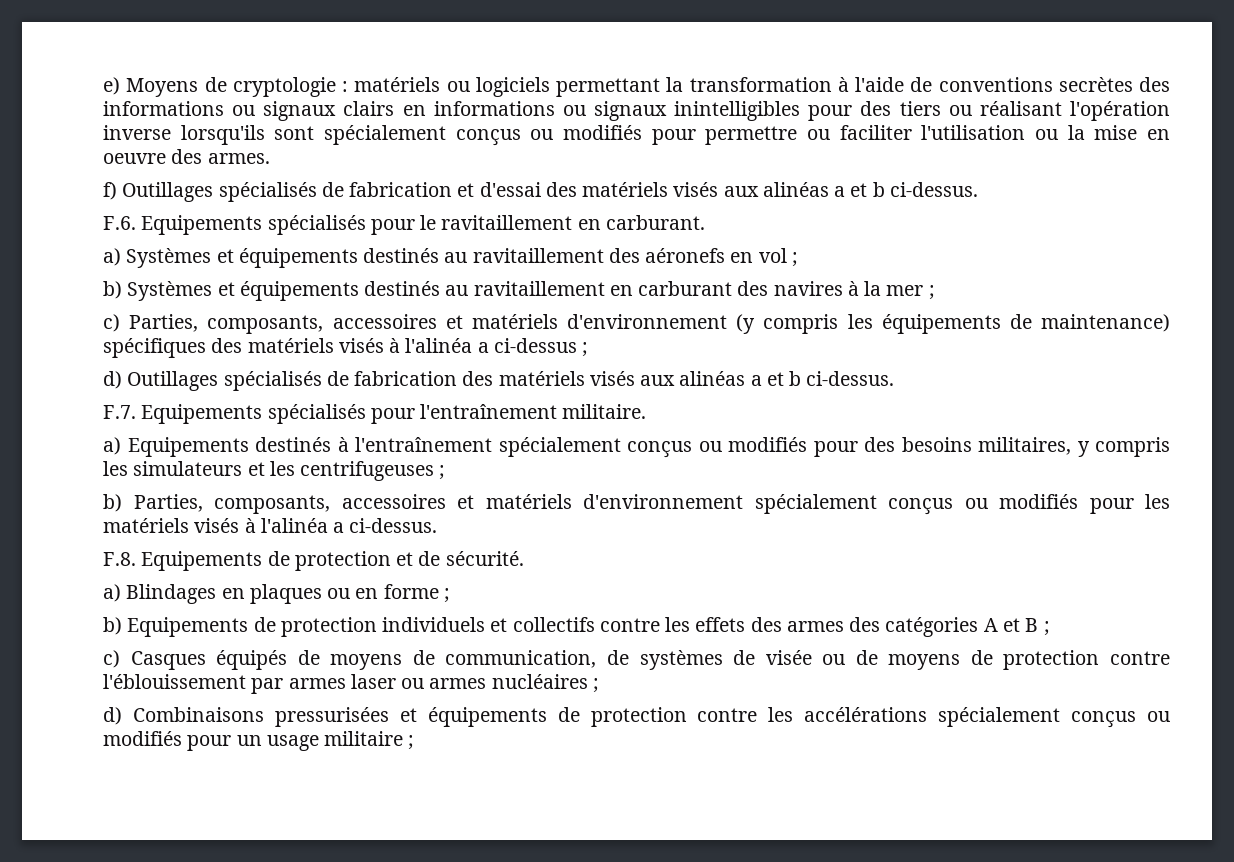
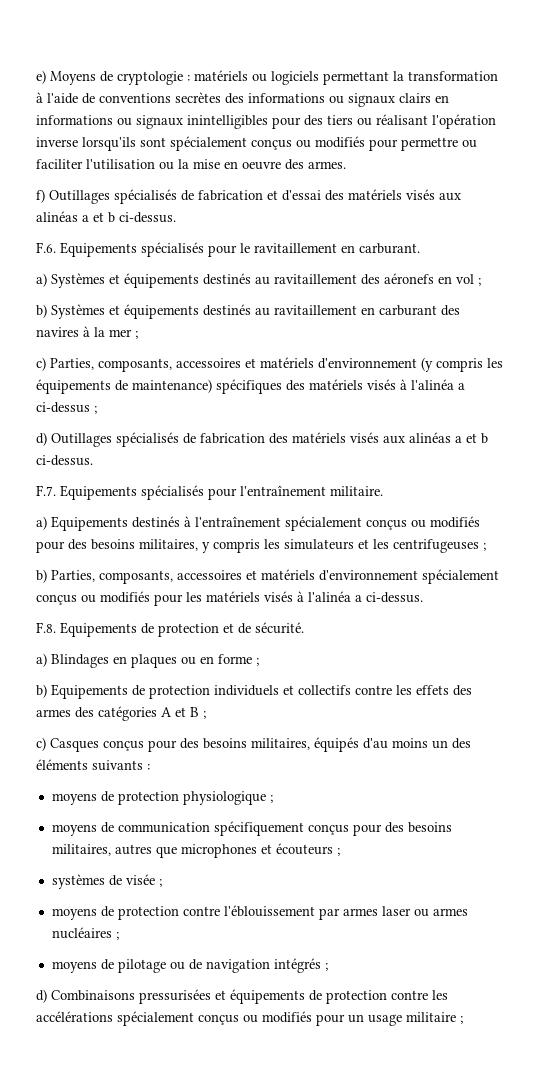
[216,650,629,670] équipés de moyens de communication, de -> [103,737,471,752] [36,759,150,771] [51,791,273,805] [51,821,452,836] [51,843,340,858] conçus pour des besoins militaires, équipés d'au moins un des éléments suivants : // moyens de protection physiologique ; // moyens de communication spécifiquement conçus pour des besoins militaires, autres que microphones et écouteurs ; //
[822,650,878,665] ou de -> [158,879,162,887] ; //
(599, 685) none -> [51,958,328,973] // moyens de pilotage ou de navigation intégrés ;

